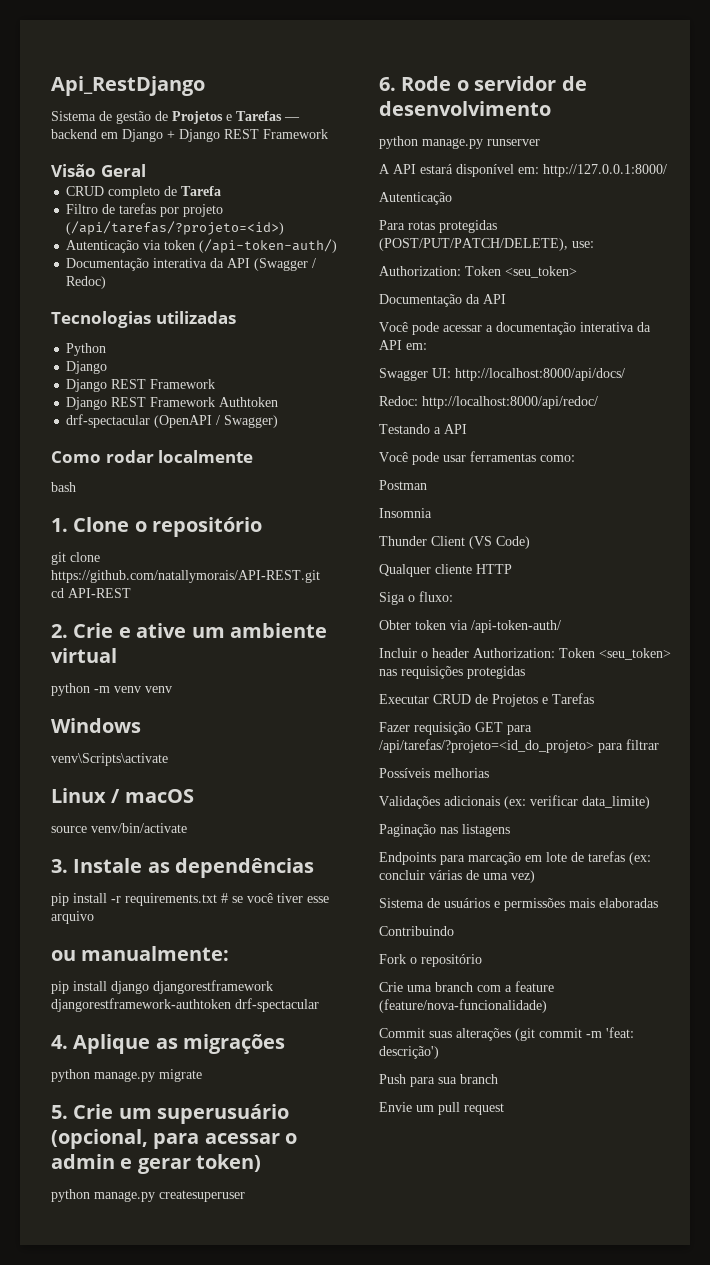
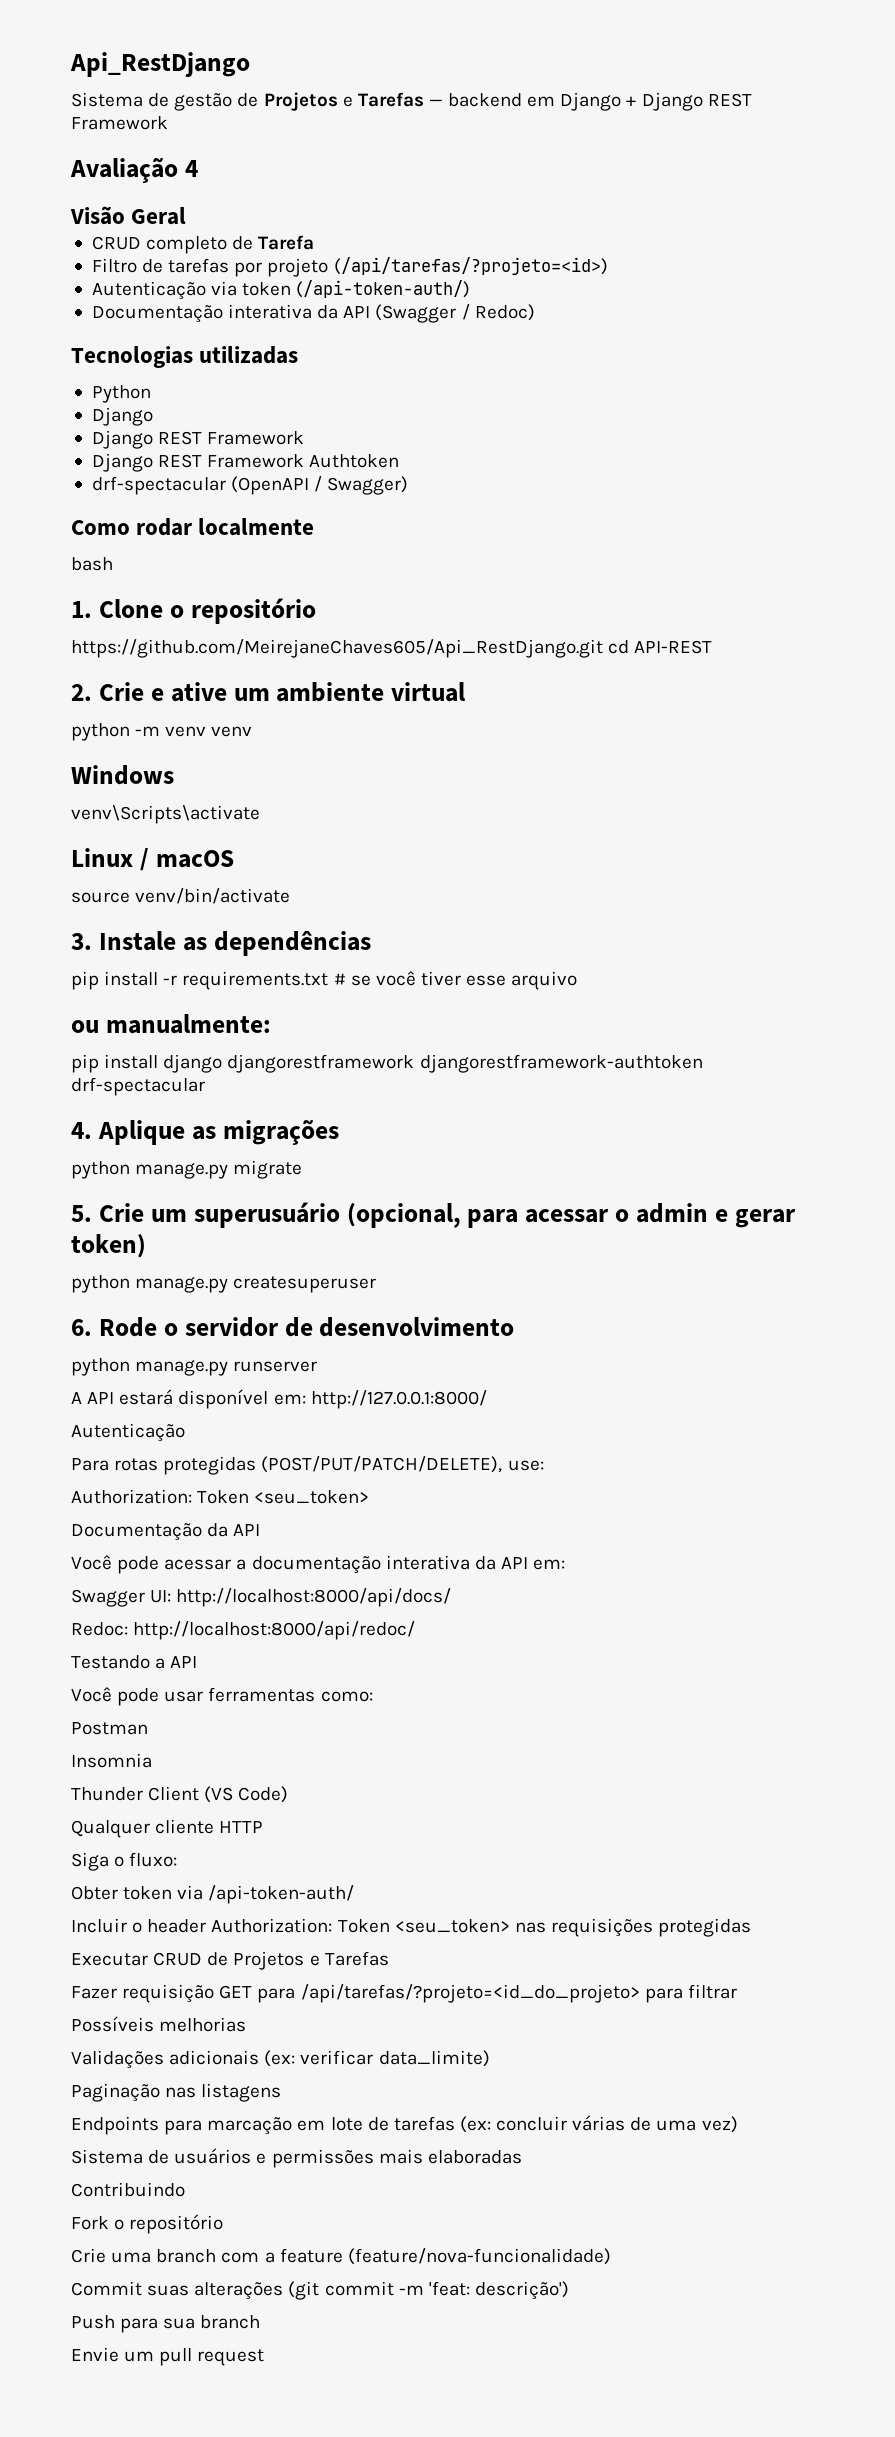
(328, 134) none -> [70,158,198,183] // Avaliação 4
[51,552,100,565] [51,570,320,583] git clone https://github.com/natallymorais/API-REST.git // -> [71,639,603,658] https://github.com/MeirejaneChaves605/Api_RestDjango.git

